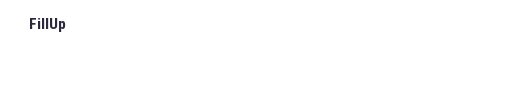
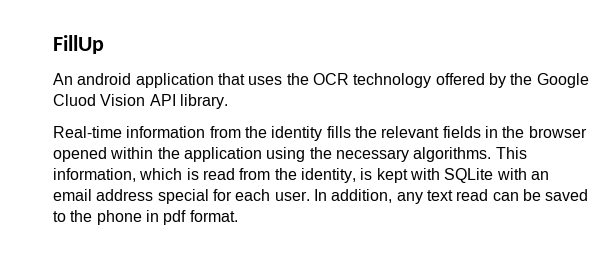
(66, 25) none -> [53,73,589,88] [53,94,228,109] [53,126,587,141] [53,147,527,162] [53,168,549,183] [53,189,589,204] [53,210,238,225] // An android application that uses the OCR technology offered by the Google Cluod Vision API library. // Real-time information from the identity fills the relevant fields in the browser opened within the application using the necessary algorithms. This information, which is read from the identity, is kept with SQLite with an email address special for each user. In addition, any text read can be saved to the phone in pdf format.

